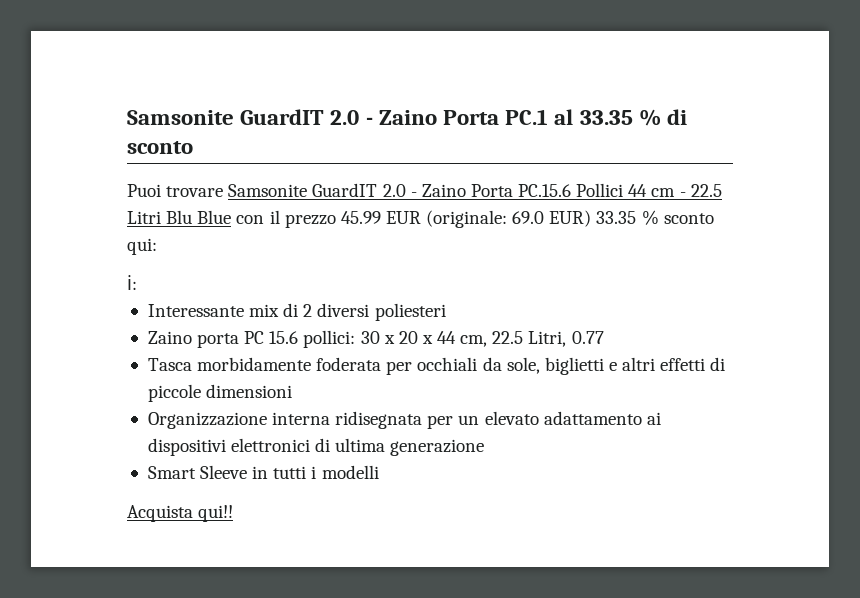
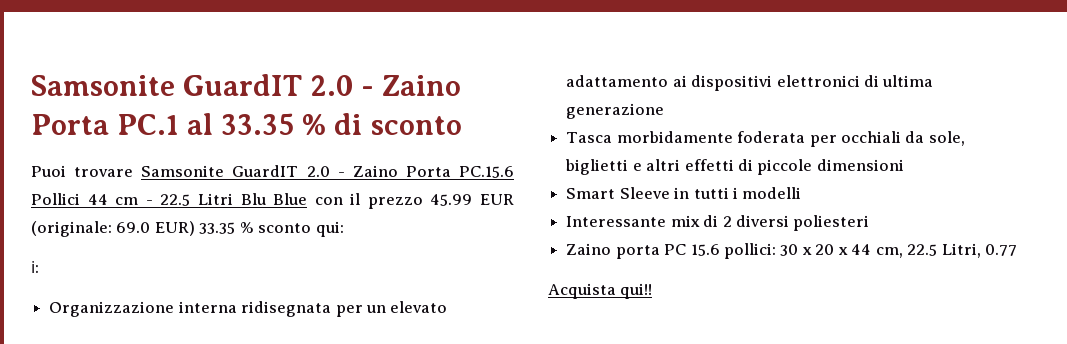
(137, 282) none -> [49,301,448,317] [566,75,934,91] [566,103,665,119] [566,131,965,147] [565,159,904,175] [566,187,802,199] // Organizzazione interna ridisegnata per un elevato adattamento ai dispositivi elettronici di ultima generazione // Tasca morbidamente foderata per occhiali da sole, biglietti e altri effetti di piccole dimensioni // Smart Sleeve in tutti i modelli
[147,357,726,375] [147,384,293,402] [147,411,661,429] [147,438,485,456] [147,465,379,479] // Tasca morbidamente foderata per occhiali da sole, biglietti e altri effetti di piccole dimensioni // Organizzazione interna ridisegnata per un elevato adattamento ai dispositivi elettronici di ultima generazione // Smart Sleeve in tutti i modelli -> (1018, 250) none

